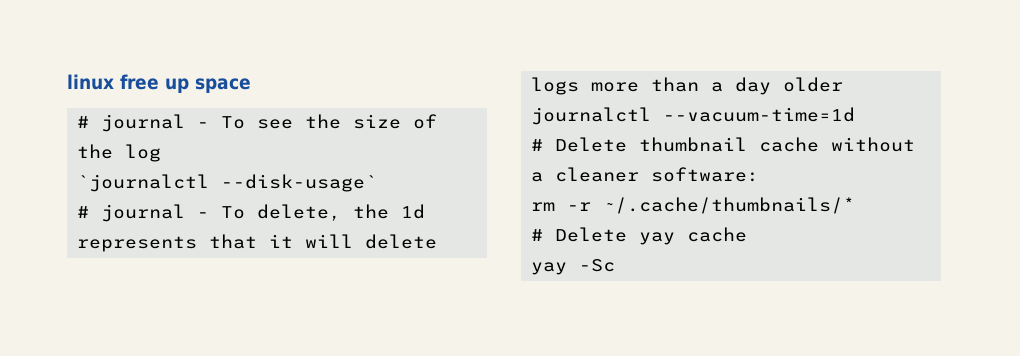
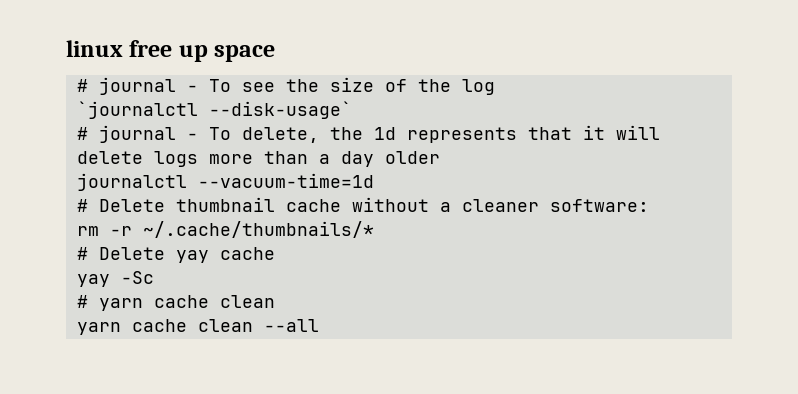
(615, 265) none -> [77,295,276,311] [77,319,320,335] // # yarn cache clean // yarn cache clean --all

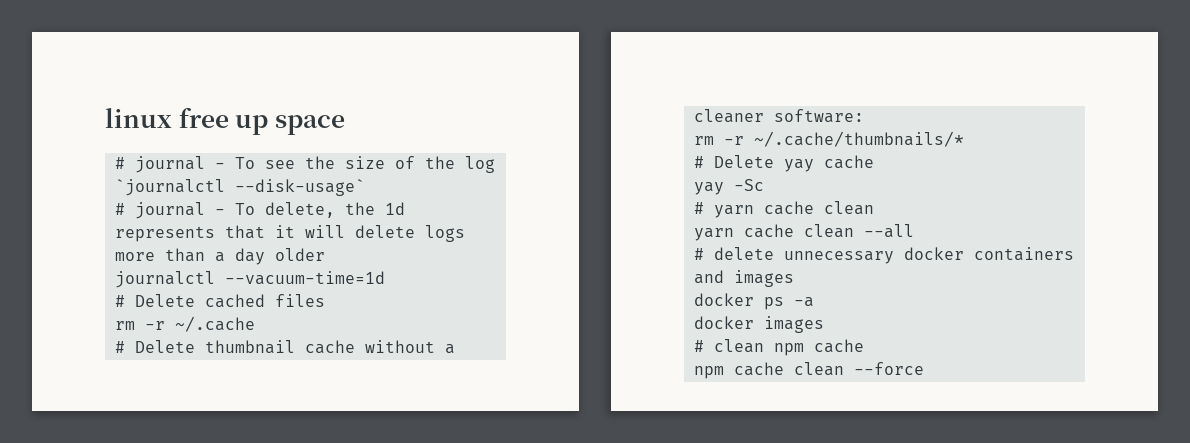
(375, 180) none -> [114,294,325,308] [114,316,255,332] // # Delete cached files // rm -r ~/.cache
(320, 325) none -> [693,247,1074,264] [693,270,794,287] [693,293,814,310] [693,316,824,333] [693,339,864,356] [693,362,924,379] // # delete unnecessary docker containers and images // docker ps -a // docker images // # clean npm cache // npm cache clean --force

